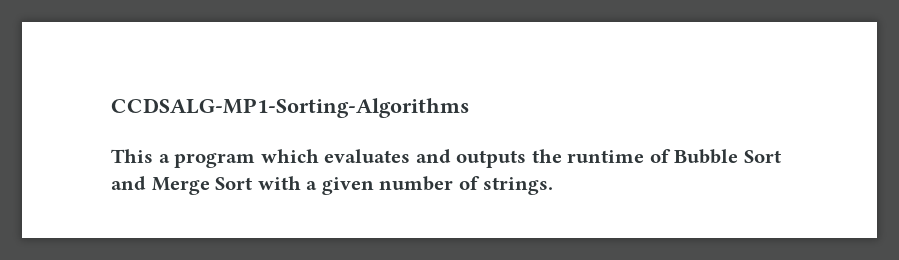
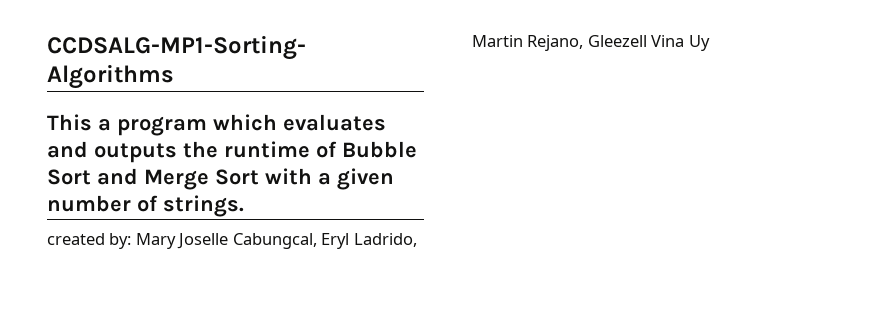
(554, 186) none -> [47,233,417,249] [472,35,710,51] // created by: Mary Joselle Cabungcal, Eryl Ladrido, Martin Rejano, Gleezell Vina Uy

